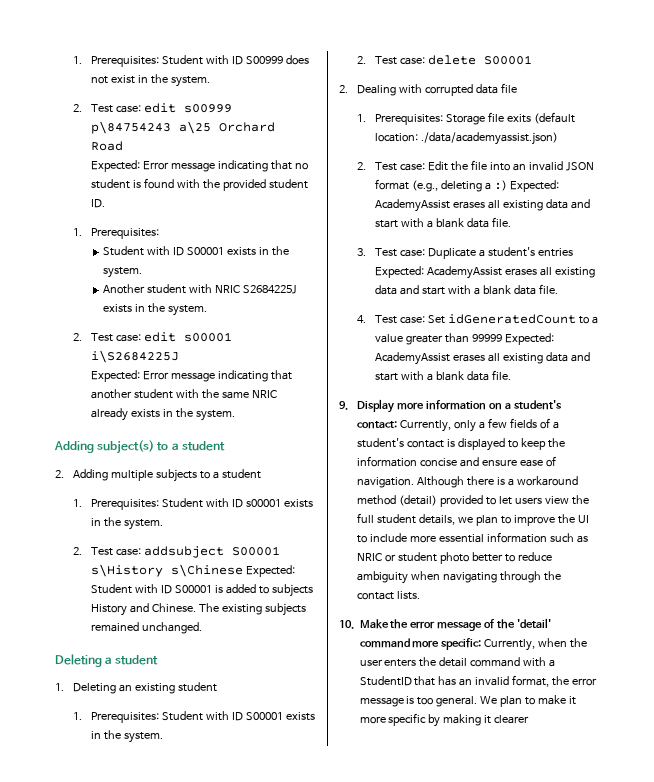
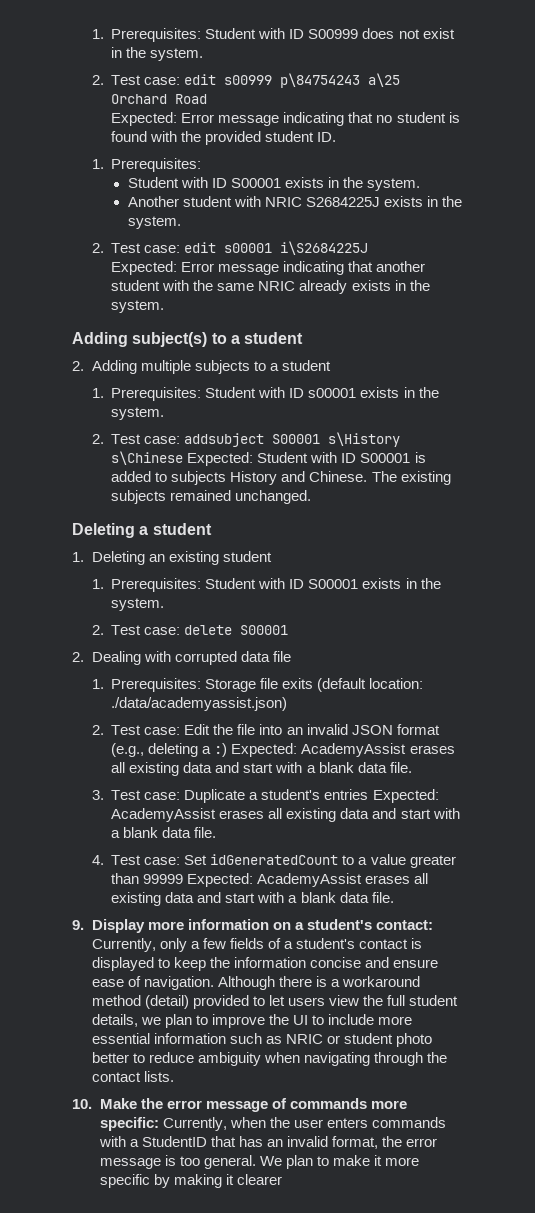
[497,618,552,629] [359,638,410,648] the 'detail' command -> [289,1098,367,1109] commands
[419,657,521,667] the detail command -> [371,1117,446,1128] commands

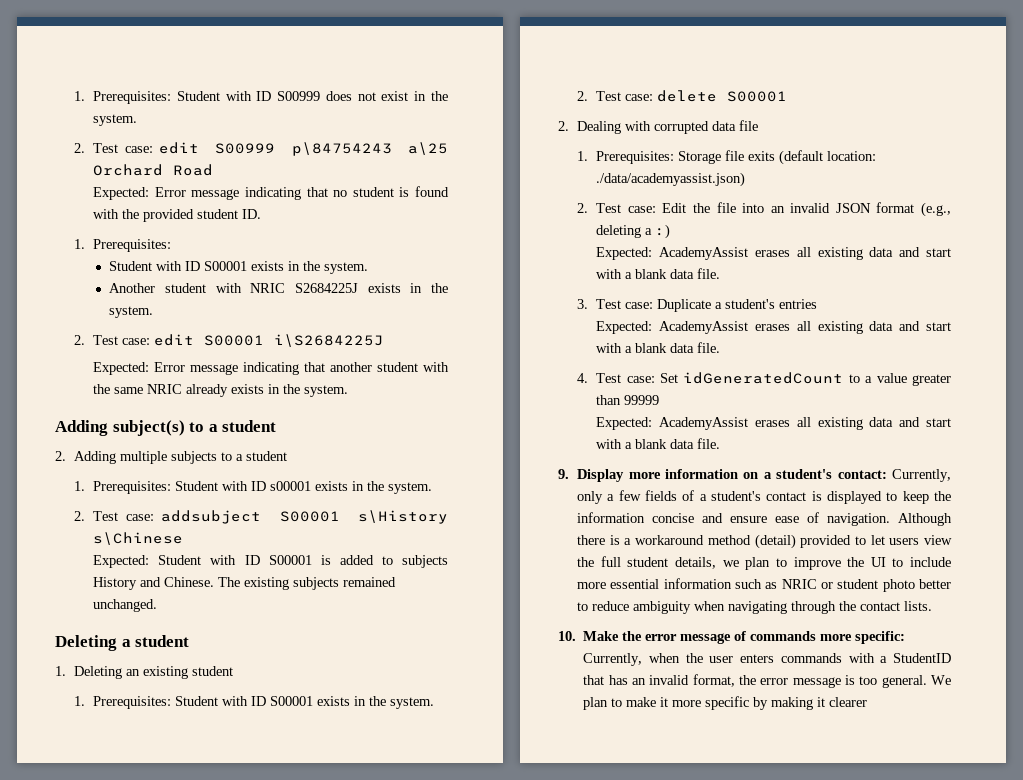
[224,75,273,85] s00999 -> [215,143,276,154] S00999
[224,243,273,253] s00001 -> [204,335,265,346] S00001
(184, 458) none -> (184, 538) //
(228, 750) none -> (671, 231) //
(369, 794) none -> (818, 304) //
(184, 879) none -> (660, 400) //

